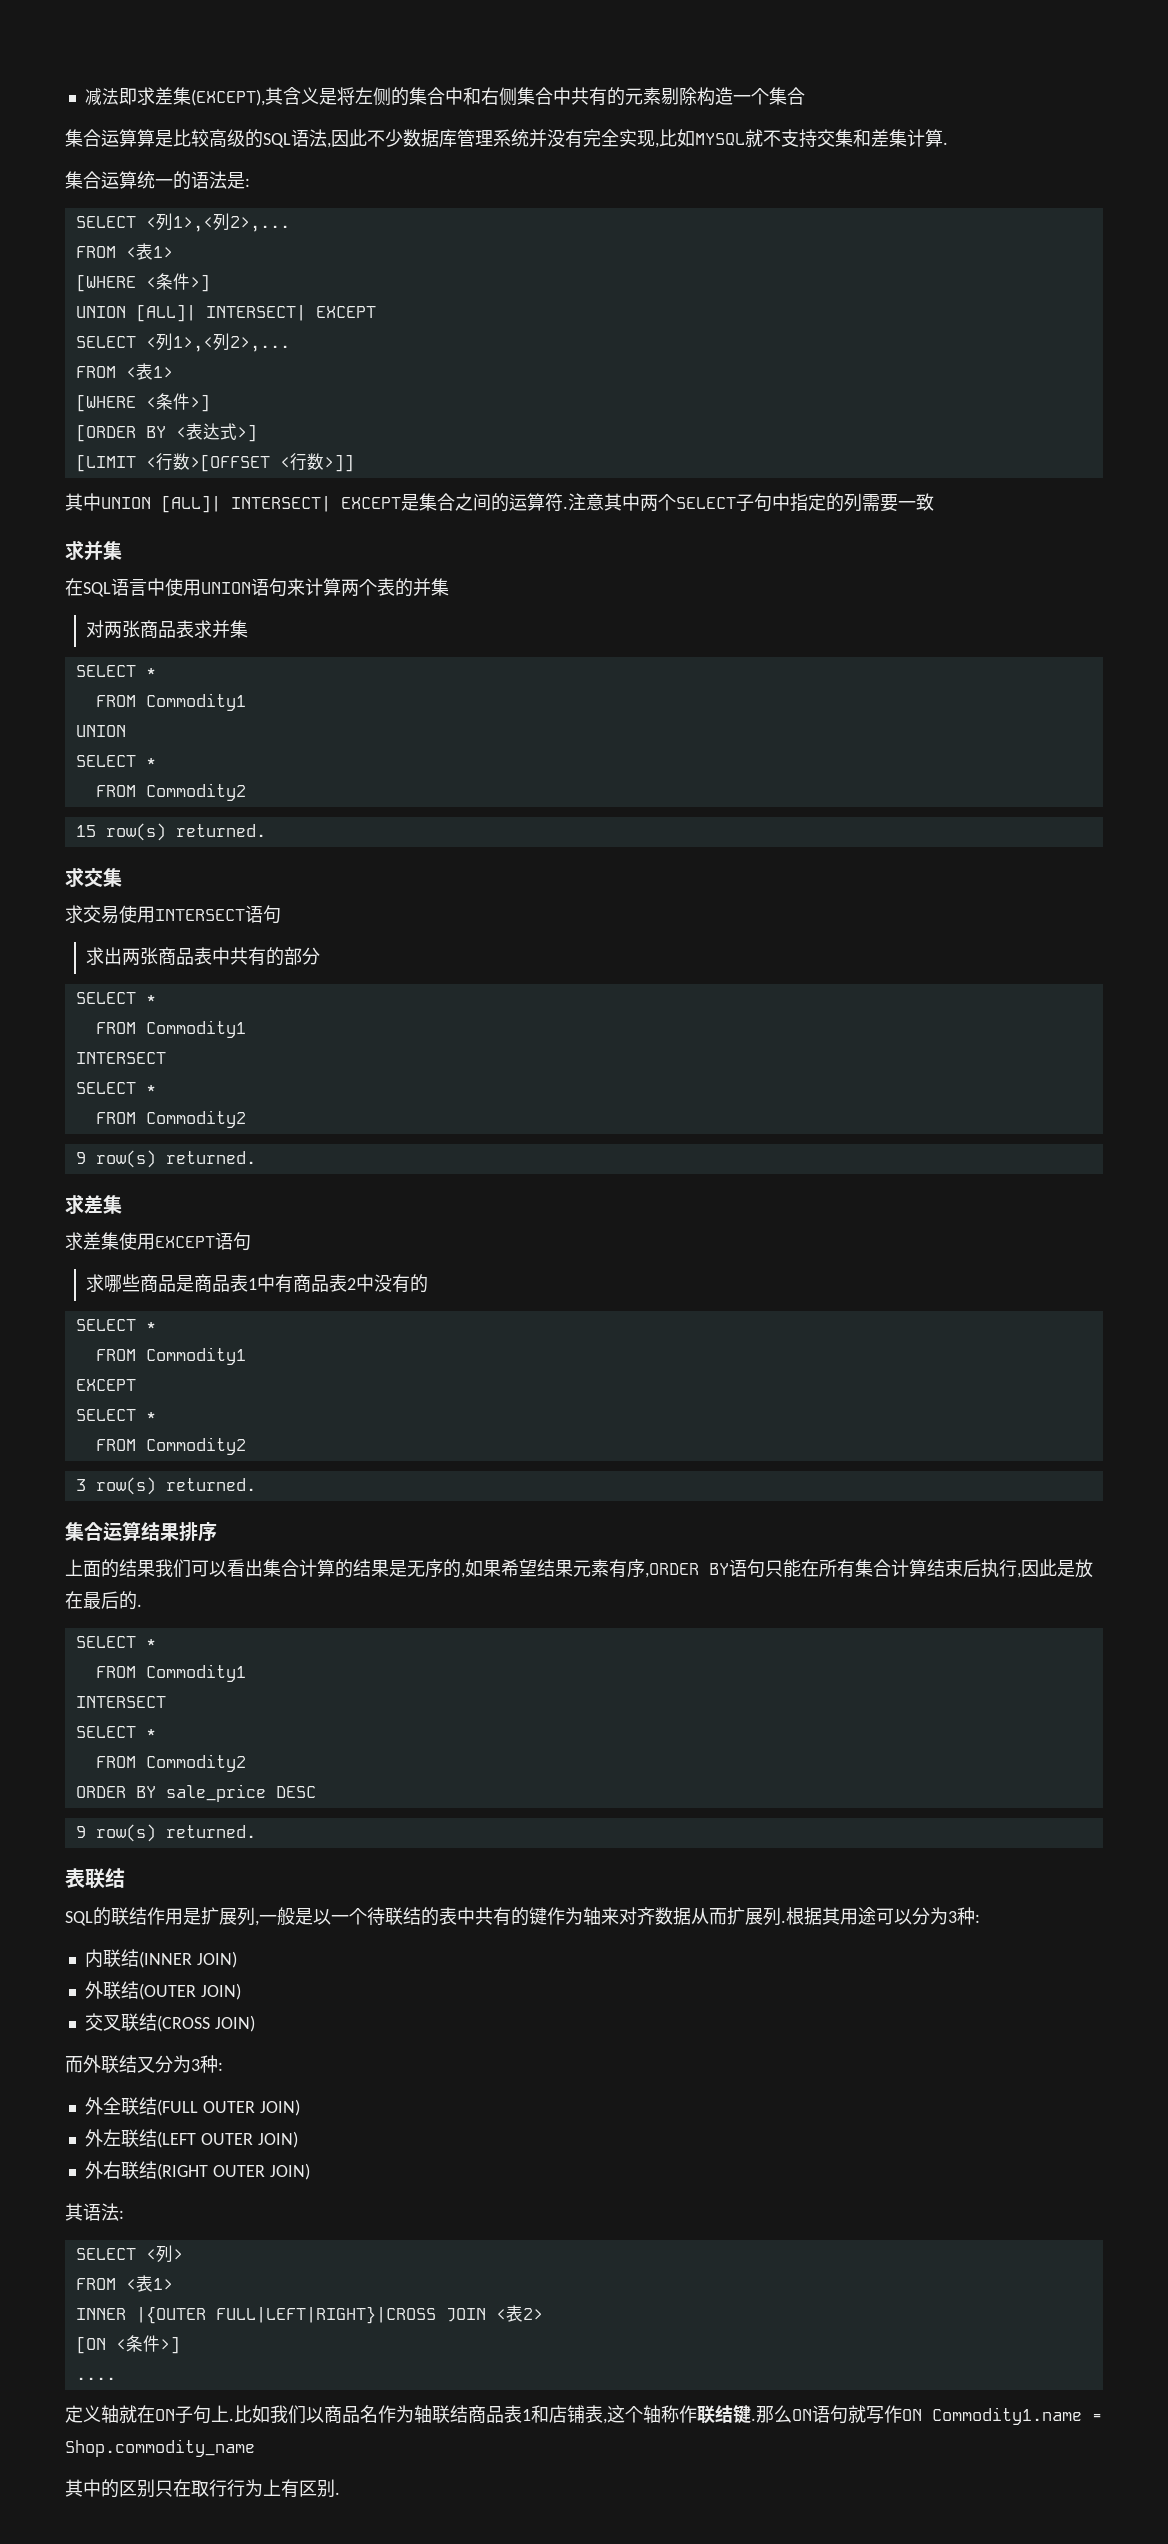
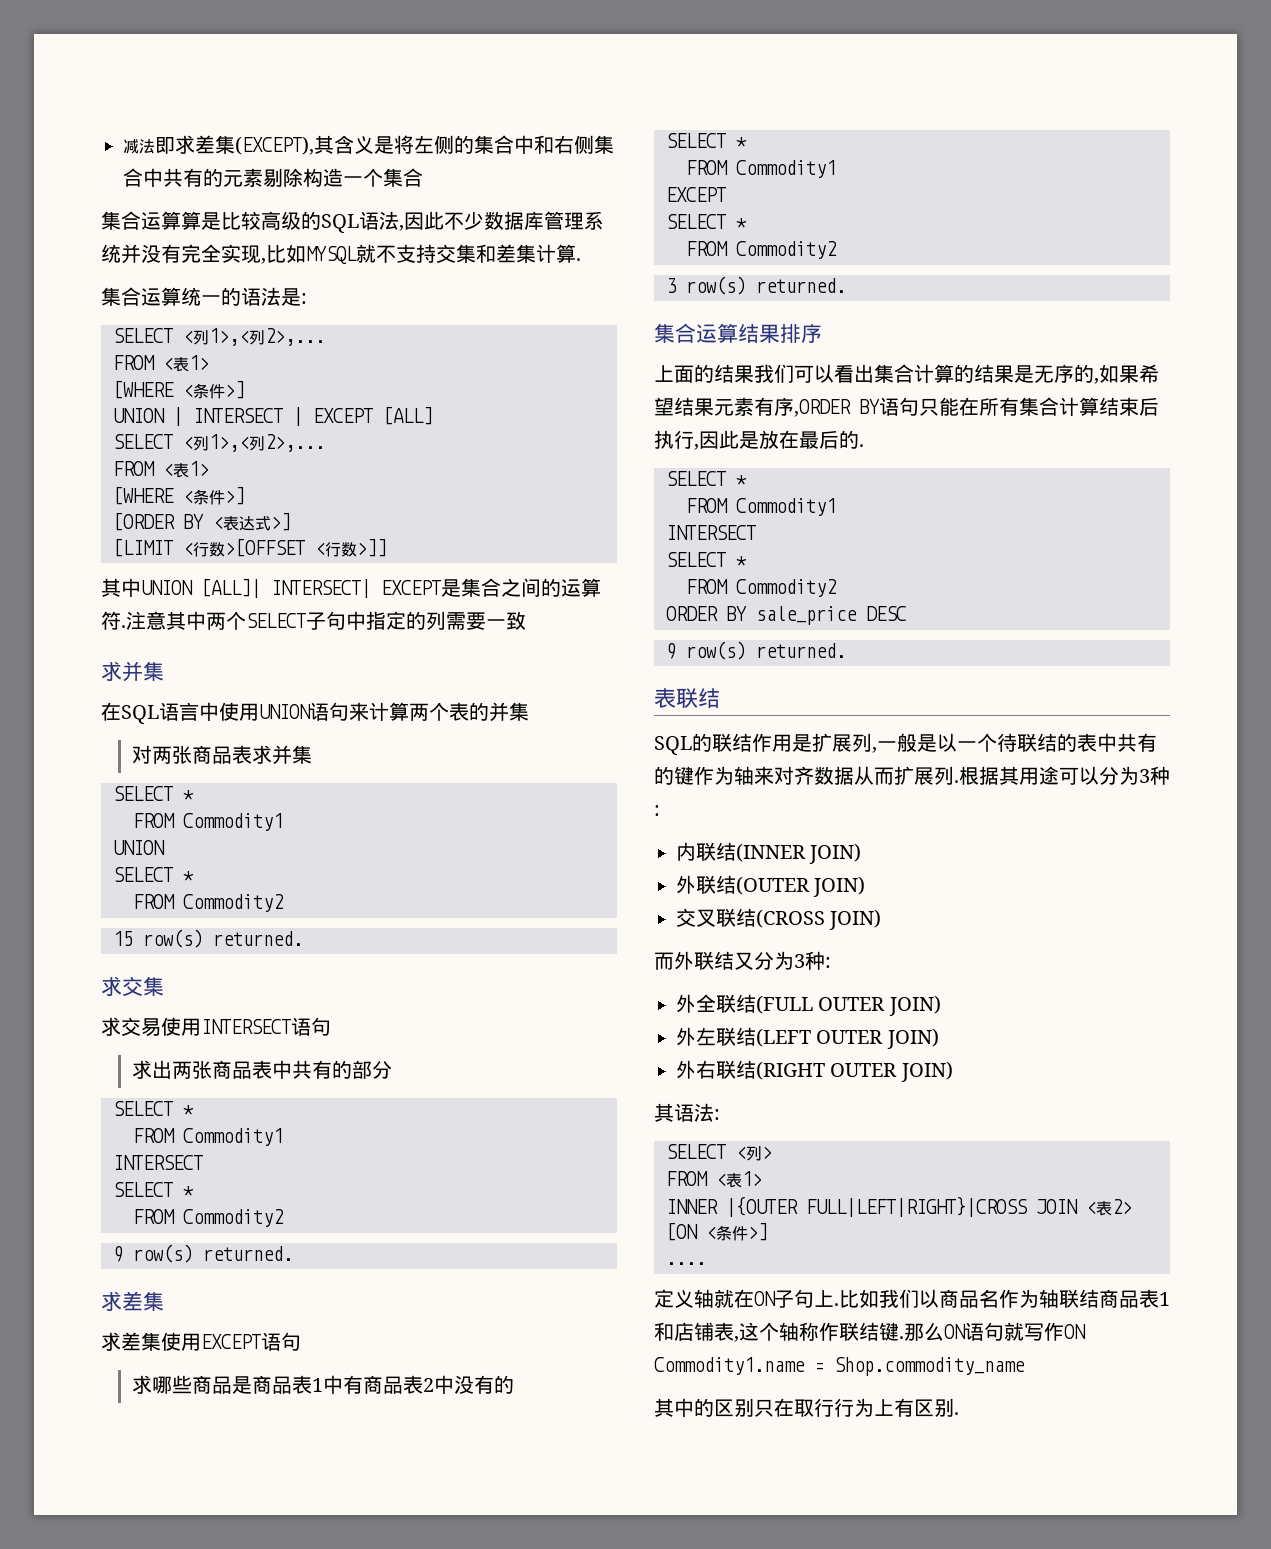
[135,304,376,322] [ALL]| INTERSECT| EXCEPT -> [173,406,433,426] | INTERSECT | EXCEPT [ALL]

